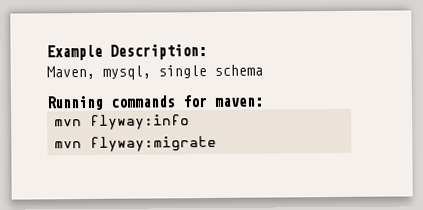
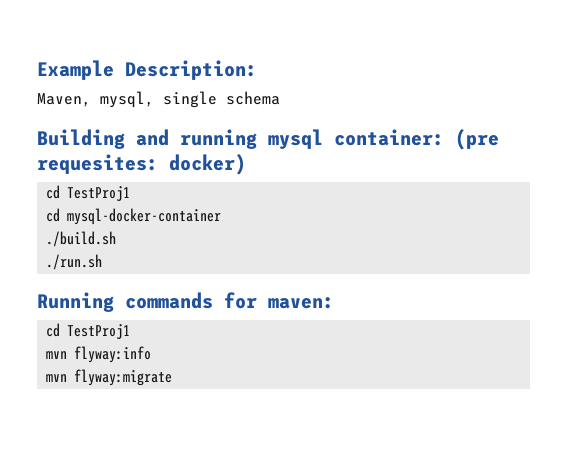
(263, 70) none -> [37,129,499,150] [37,154,246,175] [46,185,131,201] [46,208,222,225] [46,231,117,247] [46,254,103,270] // Building and running mysql container: (pre requesites: docker) // cd TestProj1 // cd mysql-docker-container // ./build.sh // ./run.sh
(264, 102) none -> [46,323,131,339] // cd TestProj1

